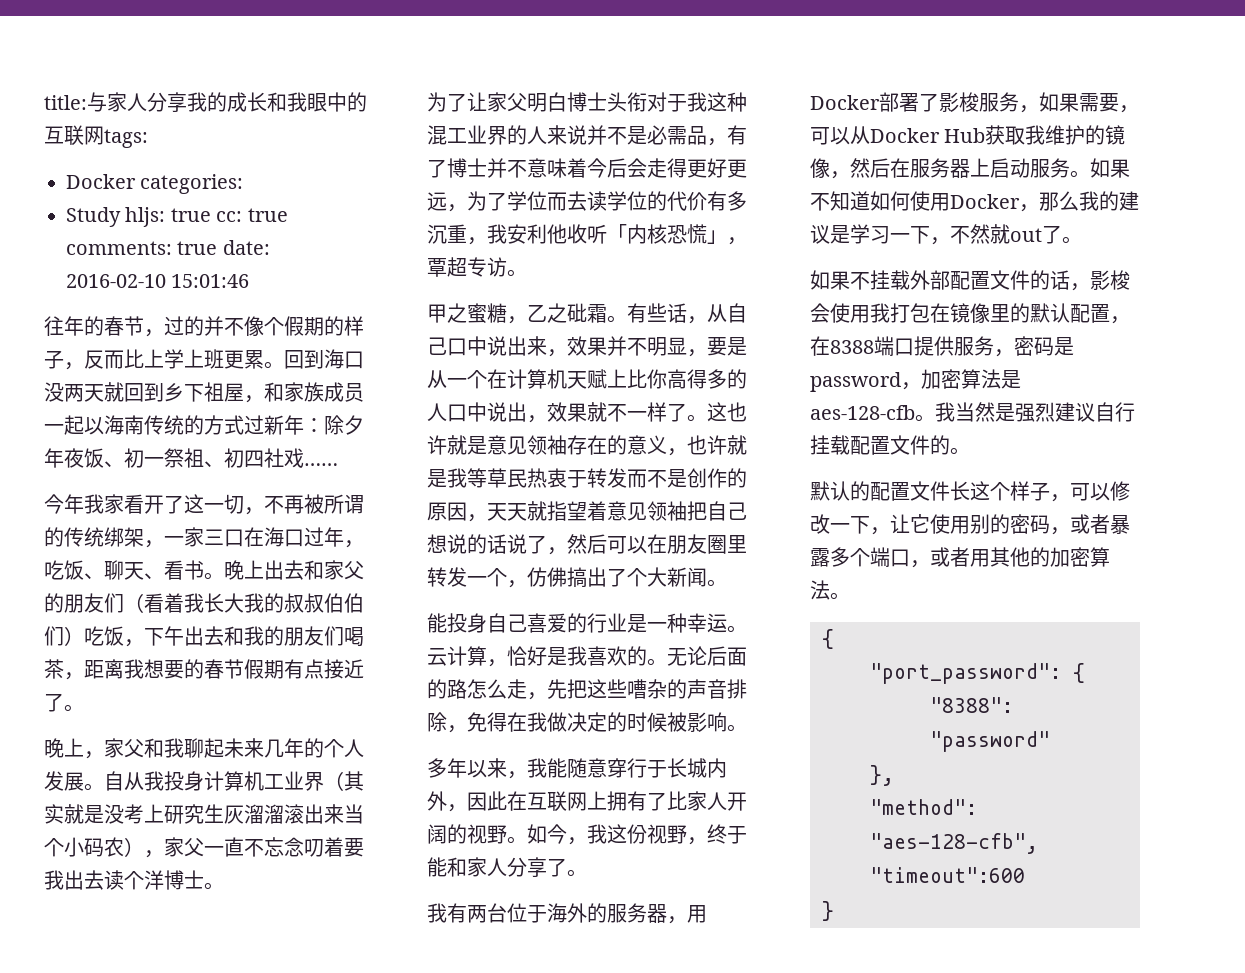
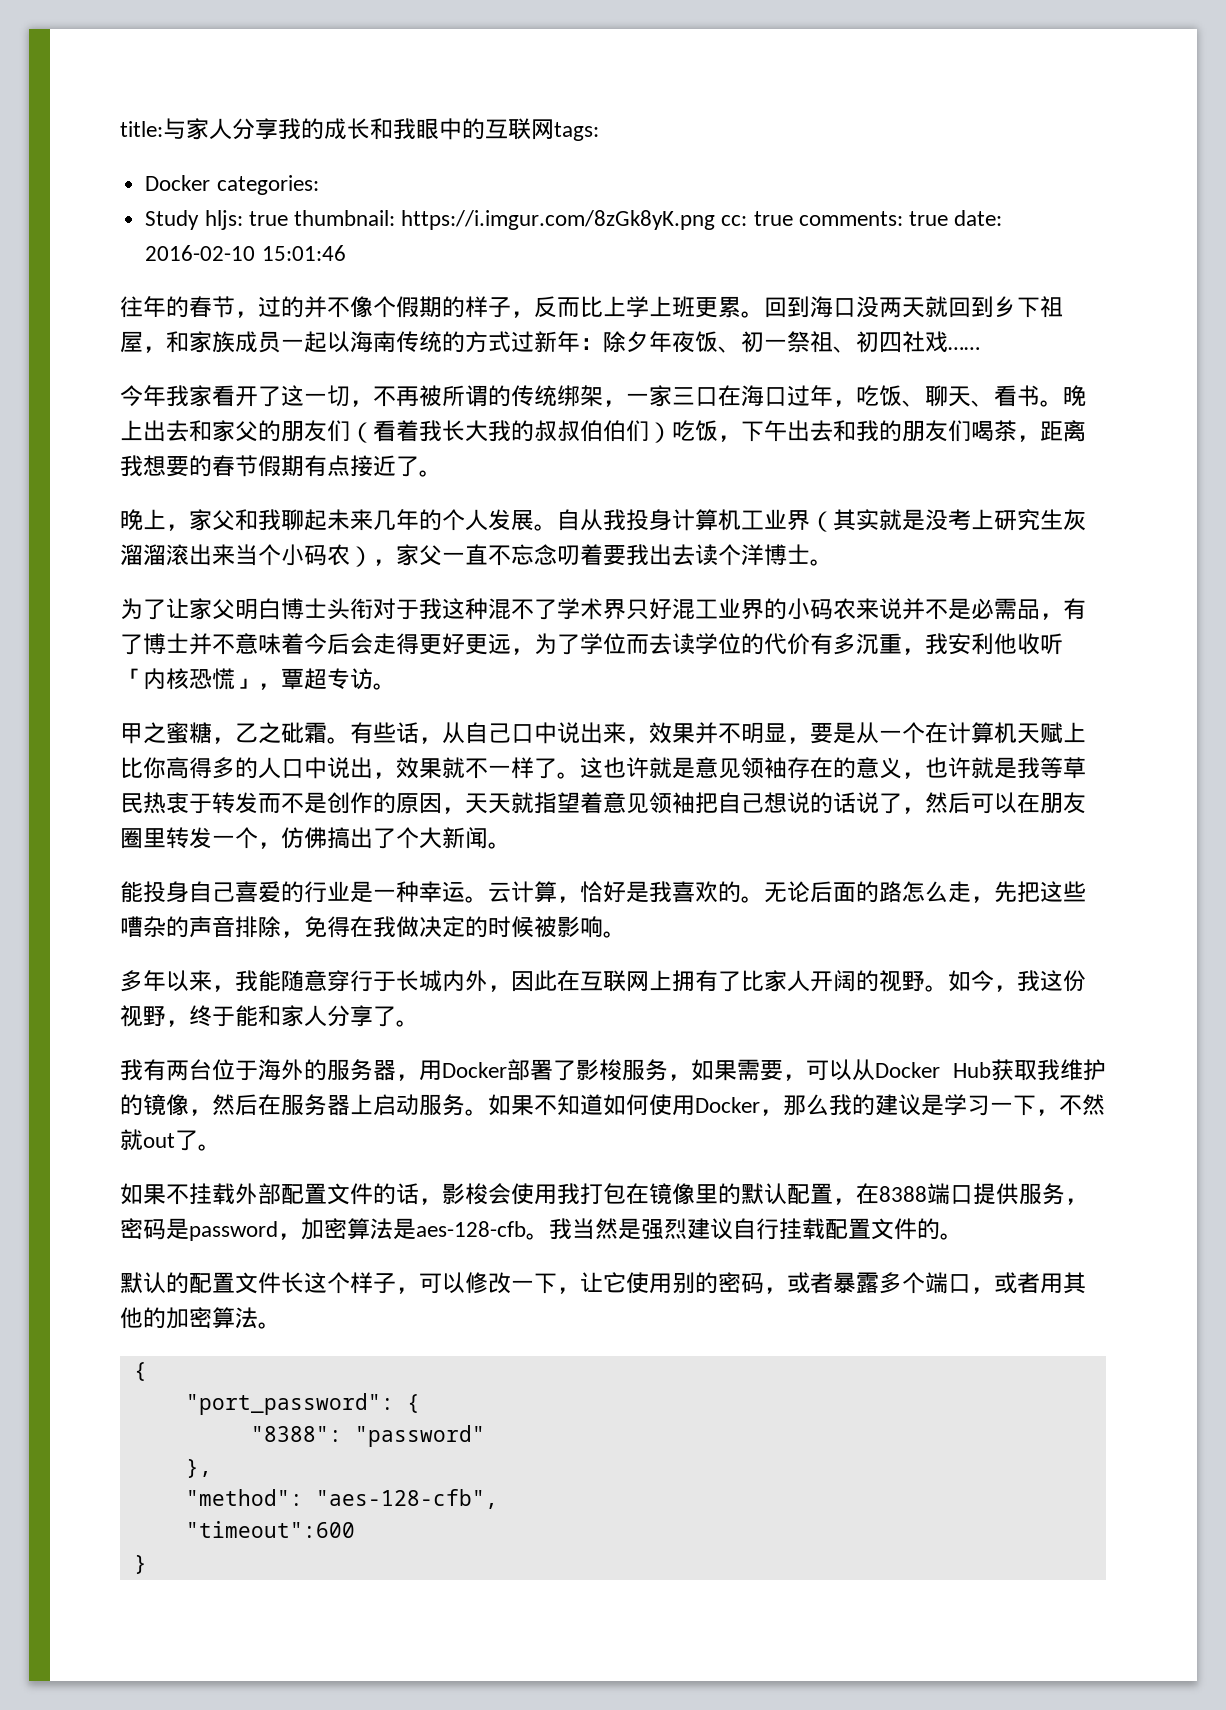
(211, 215) none -> [293,210,716,230] thumbnail: https://i.imgur.com/8zGk8yK.png
(447, 135) none -> [511,598,695,620] 不了学术界只好混
[527,126,547,144] 人 -> [787,598,856,620] 小码农

